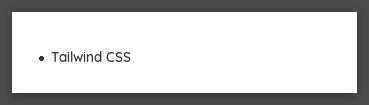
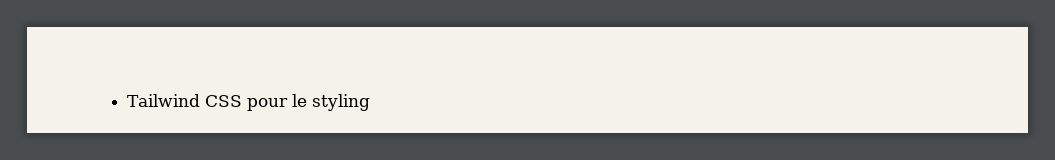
(131, 57) none -> [247,94,371,111] pour le styling

